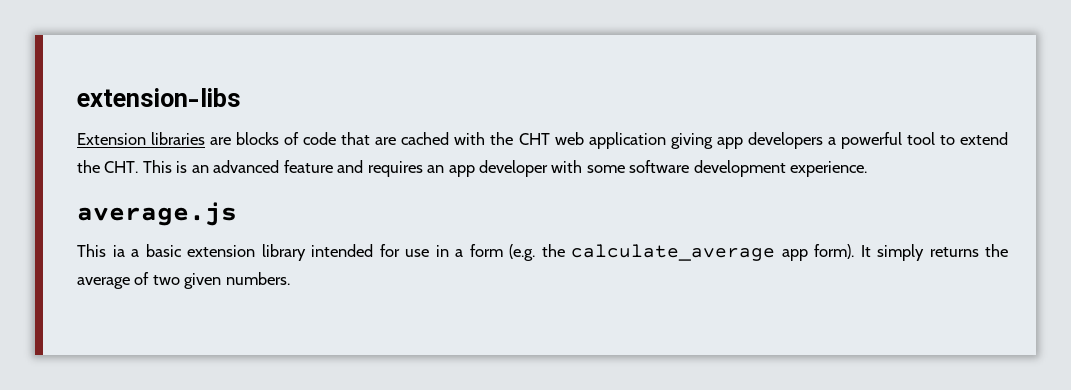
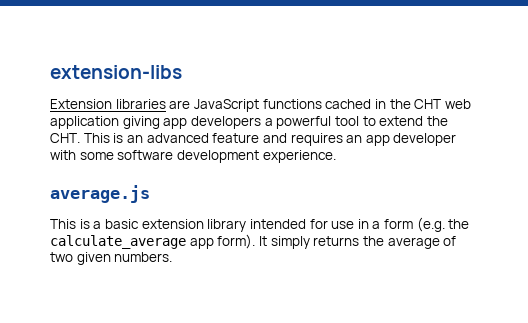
[236,132,486,145] blocks of code that are cached with -> [193,99,386,112] JavaScript functions cached in
[112,245,125,257] ia -> [79,219,90,229] is

